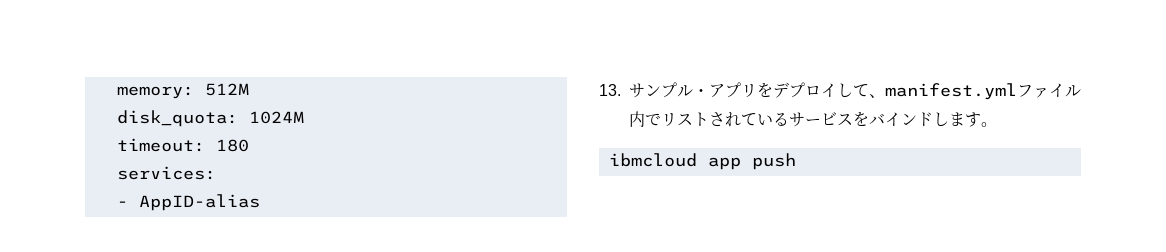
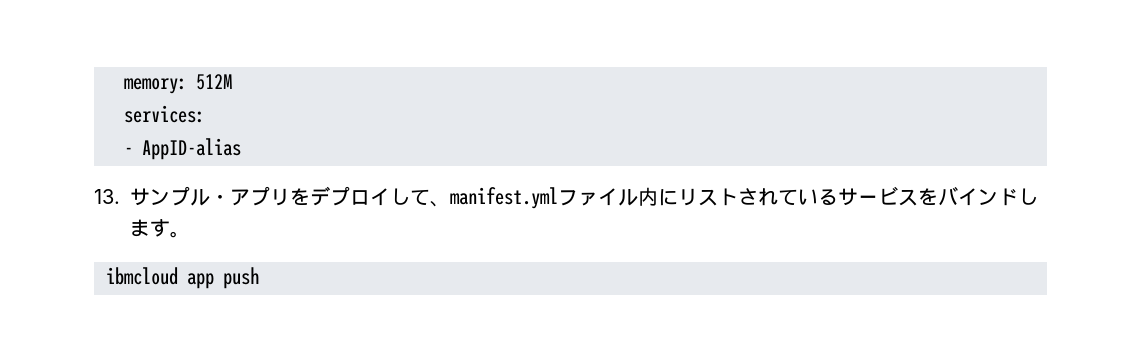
[116,110,304,127] [116,138,249,152] // disk_quota: 1024M // timeout: 180 -> (232, 82) none
[645,113,661,126] で -> [658,189,678,206] に

